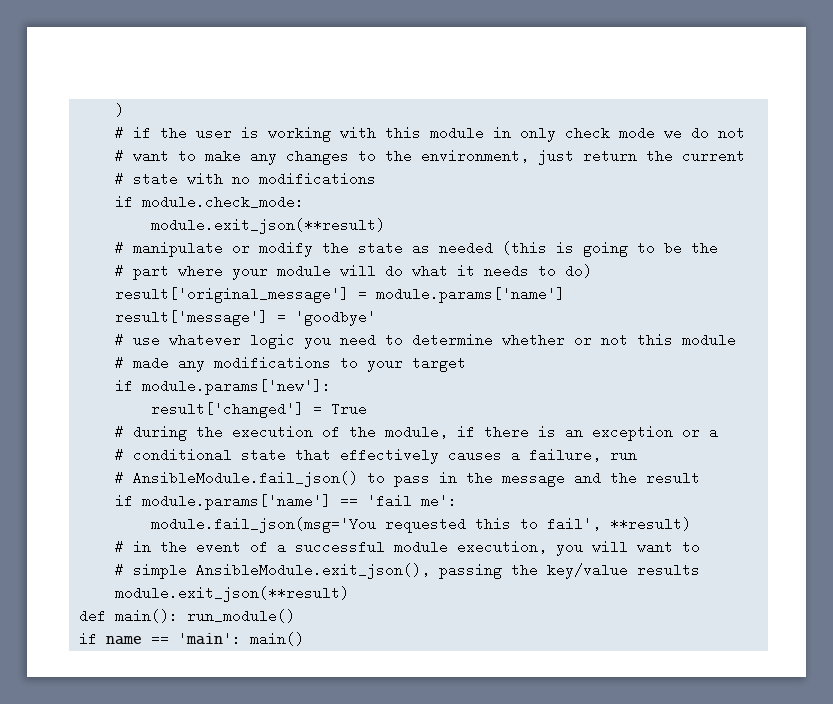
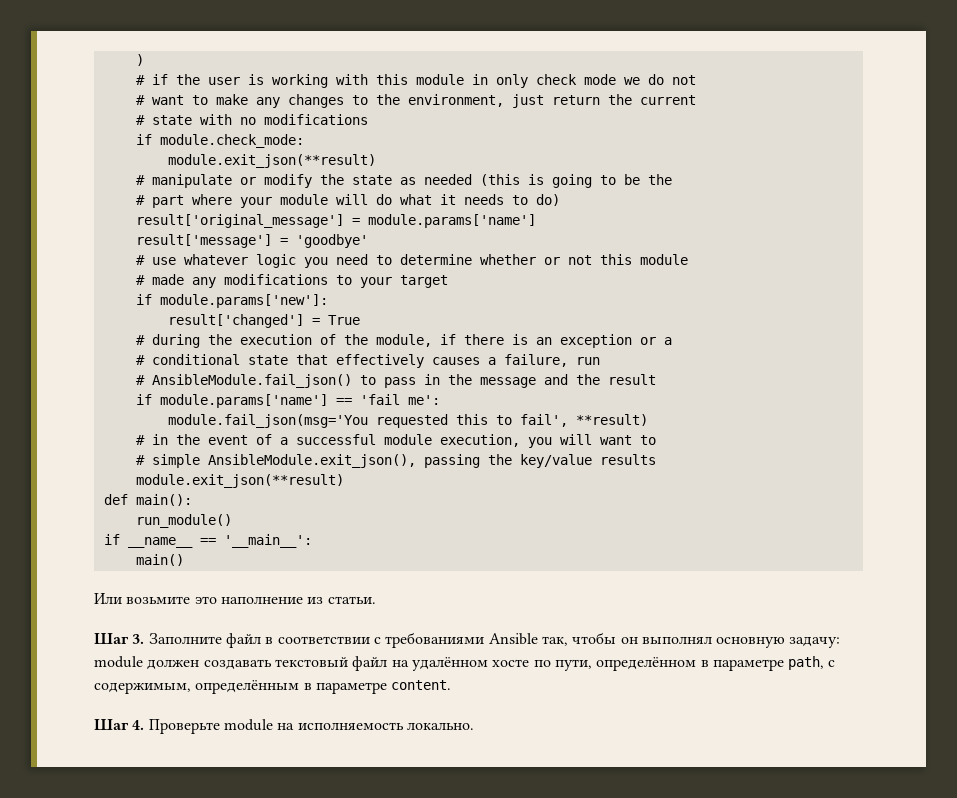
(178, 616) none -> (192, 500) //
[105,632,304,646] name == 'main': main() -> [127,534,312,548] [135,554,184,566] [94,593,376,604] [94,632,841,648] [94,656,836,671] [94,680,452,694] [94,719,474,734] __name__ == '__main__': // main() // Или возьмите это наполнение из статьи. // Шаг 3. Заполните файл в соответствии с требованиями Ansible так, чтобы он выполнял основную задачу: module должен создавать текстовый файл на удалённом хосте по пути, определённом в параметре path, с содержимым, определённым в параметре content. // Шаг 4. Проверьте module на исполняемость локально.

